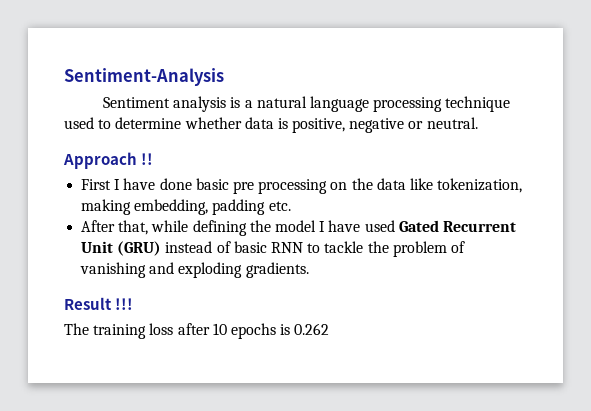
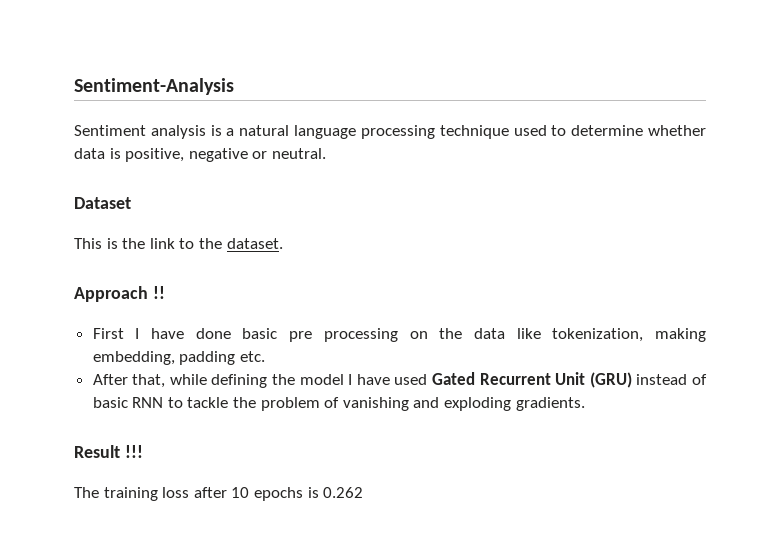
(478, 123) none -> [74,197,131,209] [74,238,283,249] // Dataset // This is the link to the dataset.

